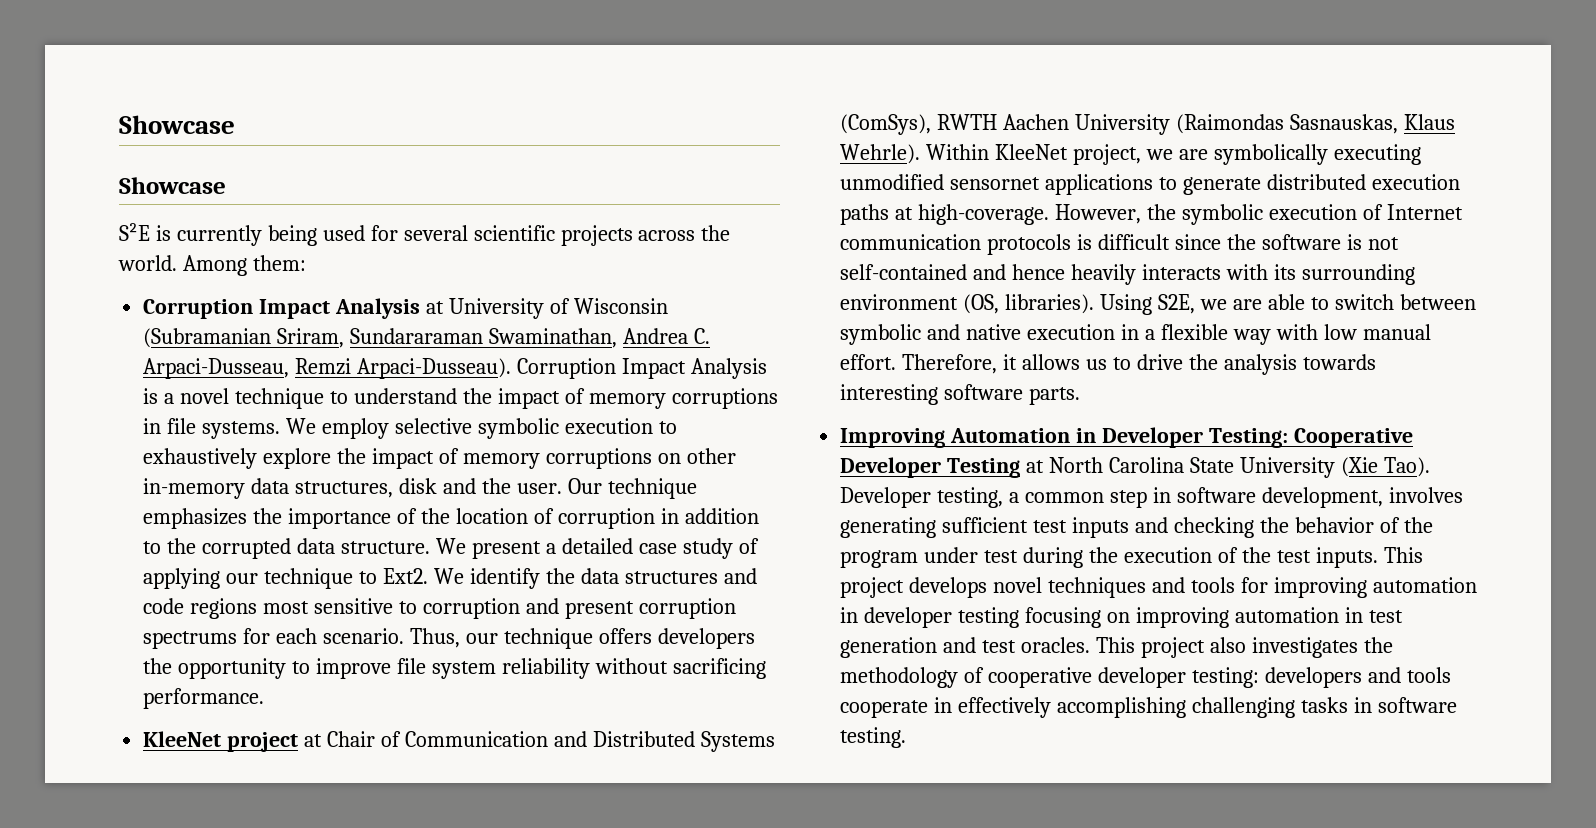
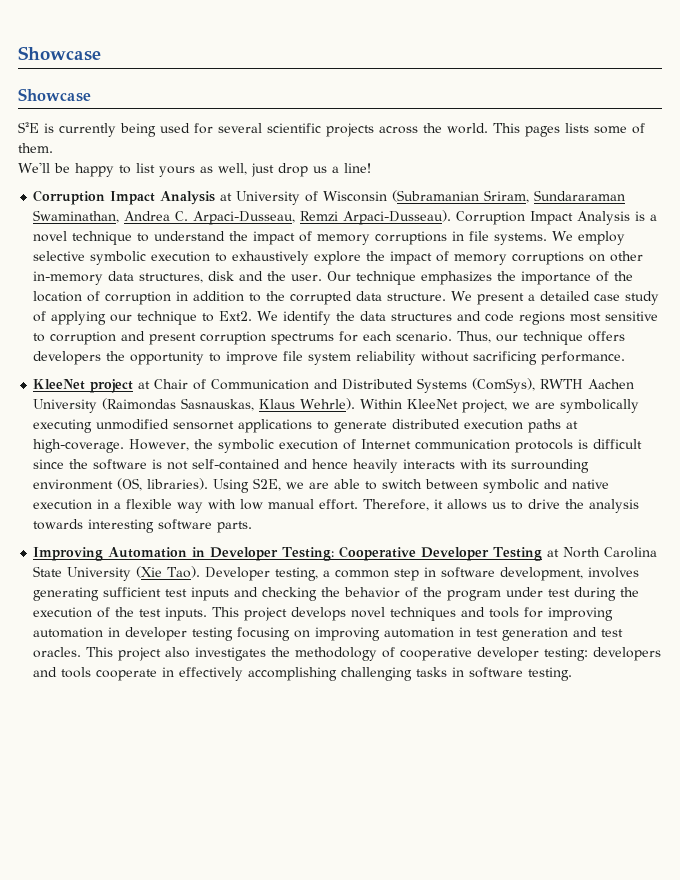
[182,255,306,276] Among them: -> [493,123,645,137] [18,143,53,153] [18,162,371,177] This pages lists some of them. // We'll be happy to list yours as well, just drop us a line!

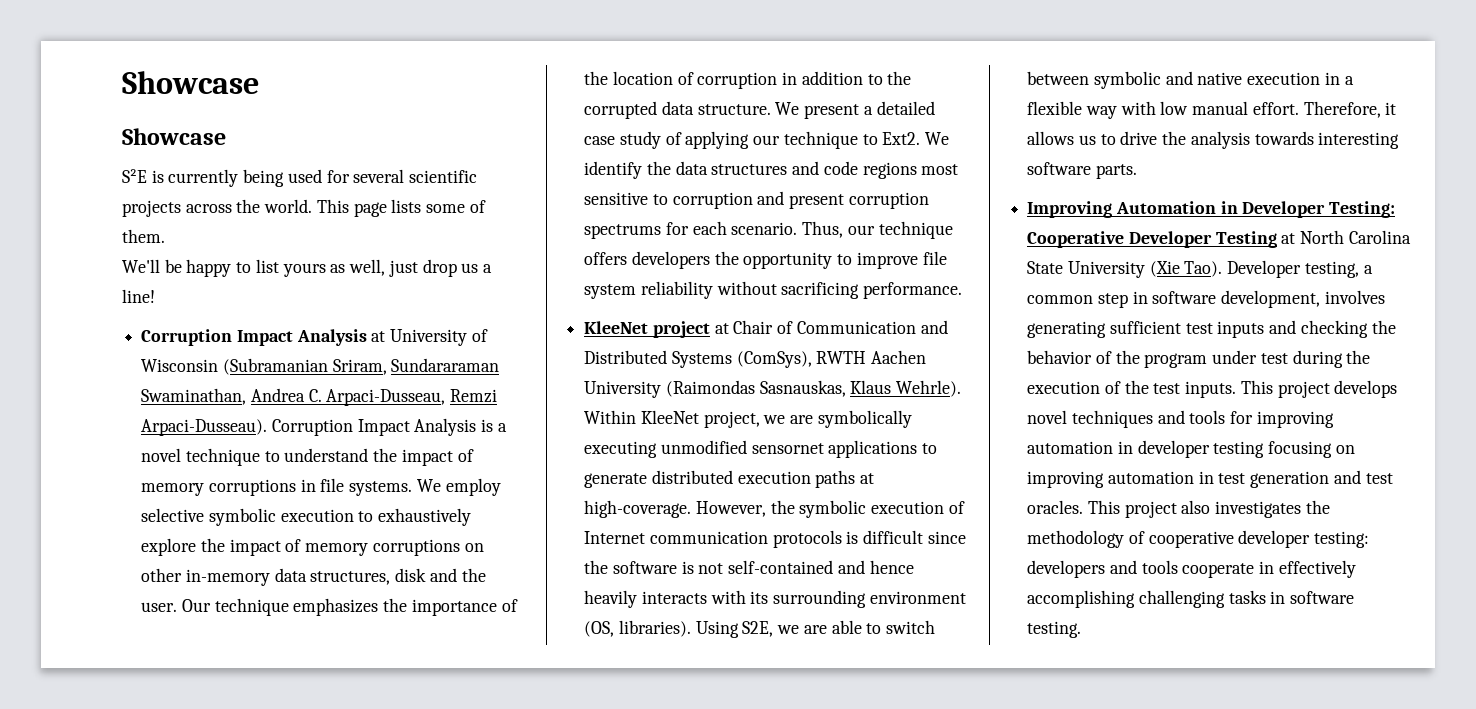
[525,126,560,137] pages -> [353,202,387,217] page

